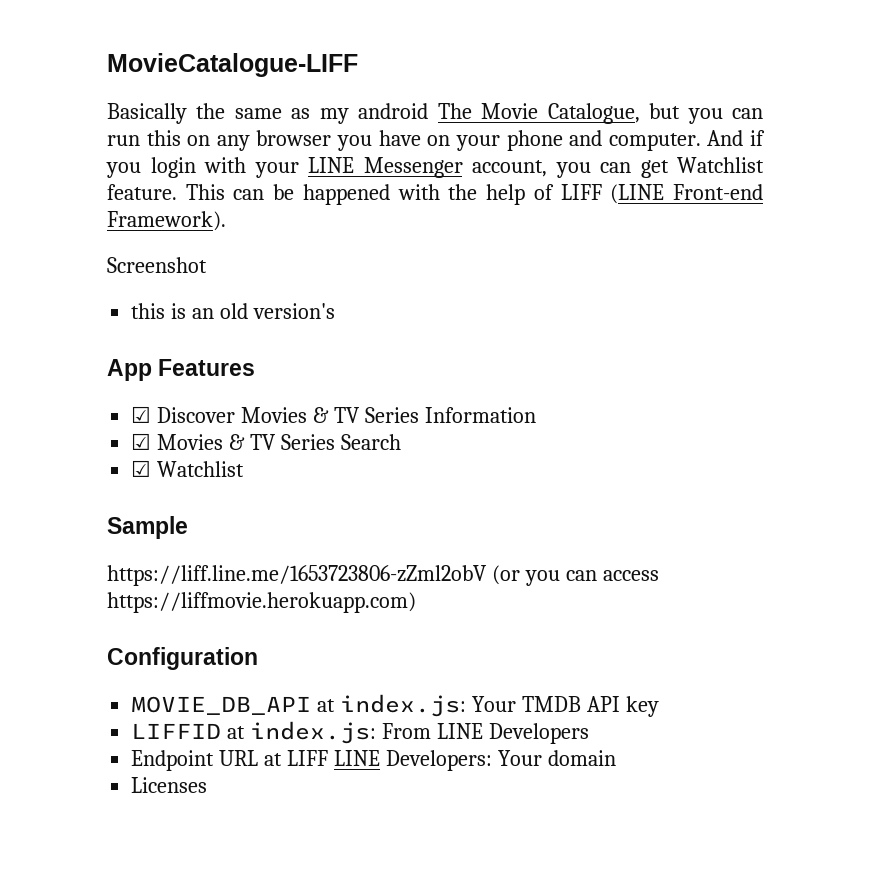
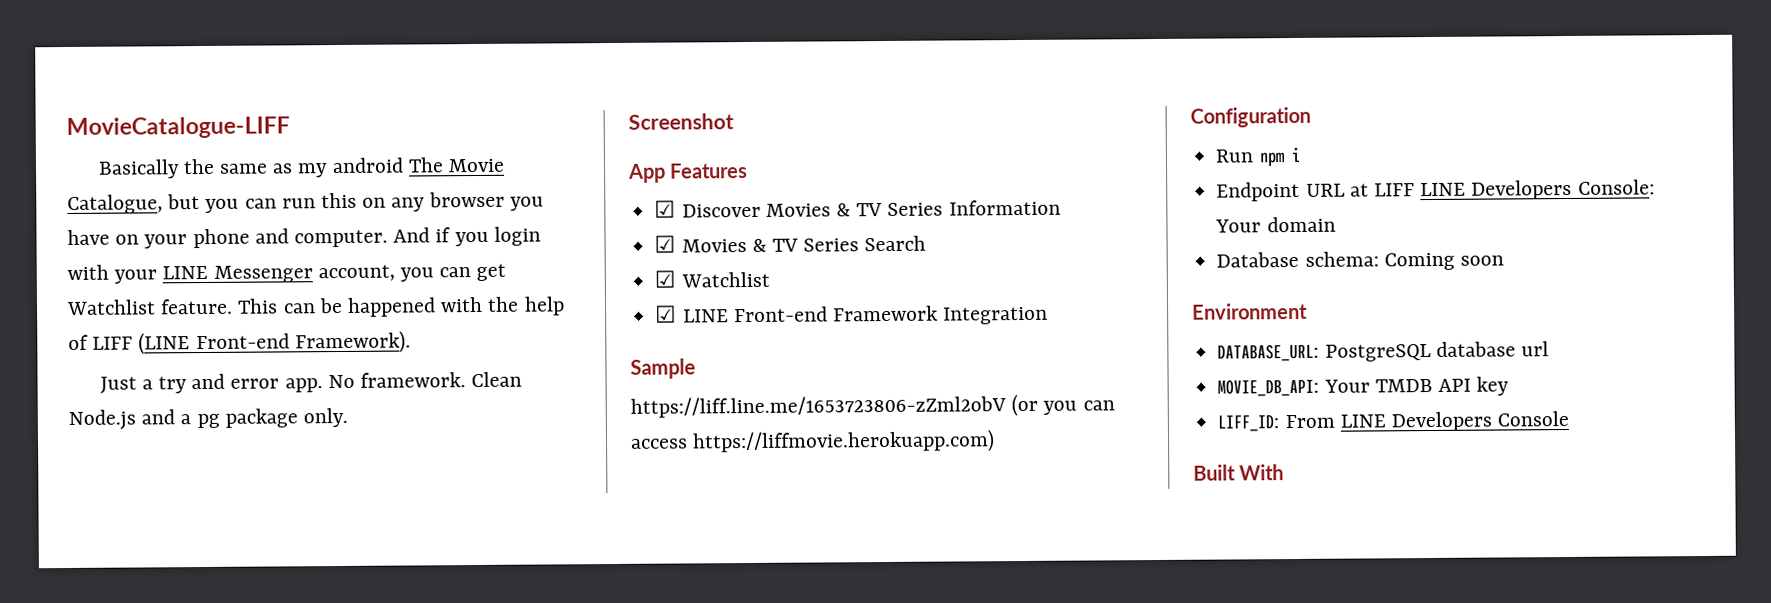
[107,257,207,273] [131,303,335,319] Screenshot // this is an old version's -> [99,371,523,394] [68,407,349,430] [628,113,734,130] Just a try and error app. No framework. Clean Node.js and a pg package only. // Screenshot
(245, 469) none -> [655,305,1049,325] // ☑ LINE Front-end Framework Integration
[131,694,659,717] [131,721,589,744] MOVIE_DB_API at index.js: Your TMDB API key // LIFFID at index.js: From LINE Developers -> [1215,146,1300,167] Run npm i
[385,750,492,771] Developers: -> [1471,179,1655,200] Developers Console:
[131,777,208,793] Licenses -> [1216,251,1504,271] [1192,302,1308,320] [1217,341,1549,362] [1217,376,1510,397] [1217,410,1570,432] [1193,464,1285,481] Database schema: Coming soon // Environment // DATABASE_URL: PostgreSQL database url // MOVIE_DB_API: Your TMDB API key // LIFF_ID: From LINE Developers Console // Built With

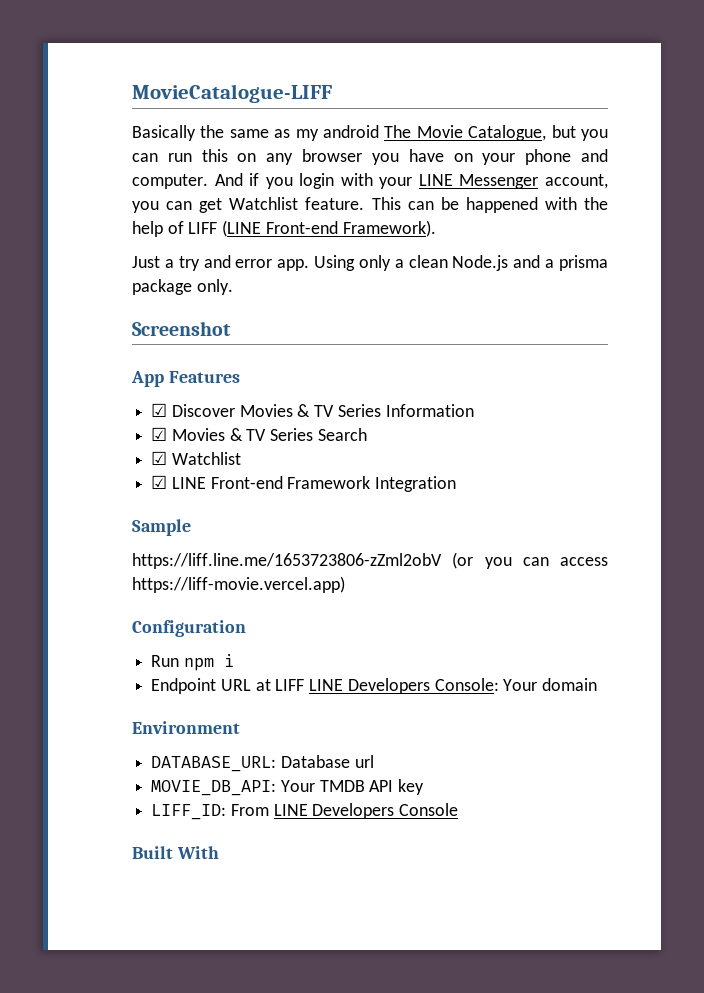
[327,371,523,389] No framework. Clean -> [314,255,448,271] Using only a clean
[196,413,220,429] pg -> [559,255,609,271] prisma
[692,429,996,454] https://liffmovie.herokuapp.com) -> [132,576,345,593] https://liff-movie.vercel.app)
[1216,251,1504,271] // Database schema: Coming soon -> (598, 684) none
[1324,341,1516,362] PostgreSQL database -> [280,755,350,768] Database

